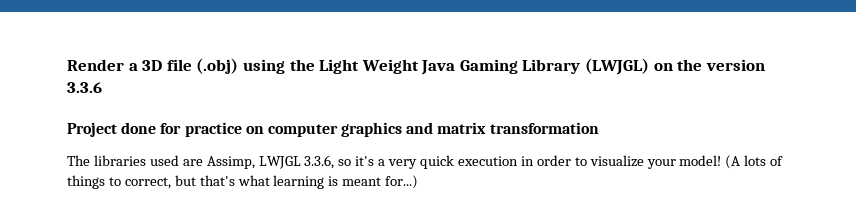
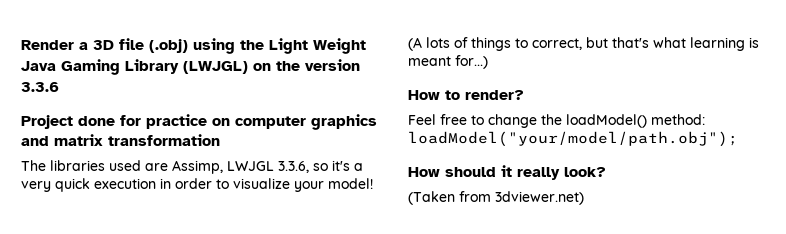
(419, 182) none -> [408,90,524,100] [408,114,705,128] [408,131,738,147] [408,165,606,180] [408,191,584,205] // How to render? // Feel free to change the loadModel() method: loadModel("your/model/path.obj"); // How should it really look? // (Taken from 3dviewer.net)

